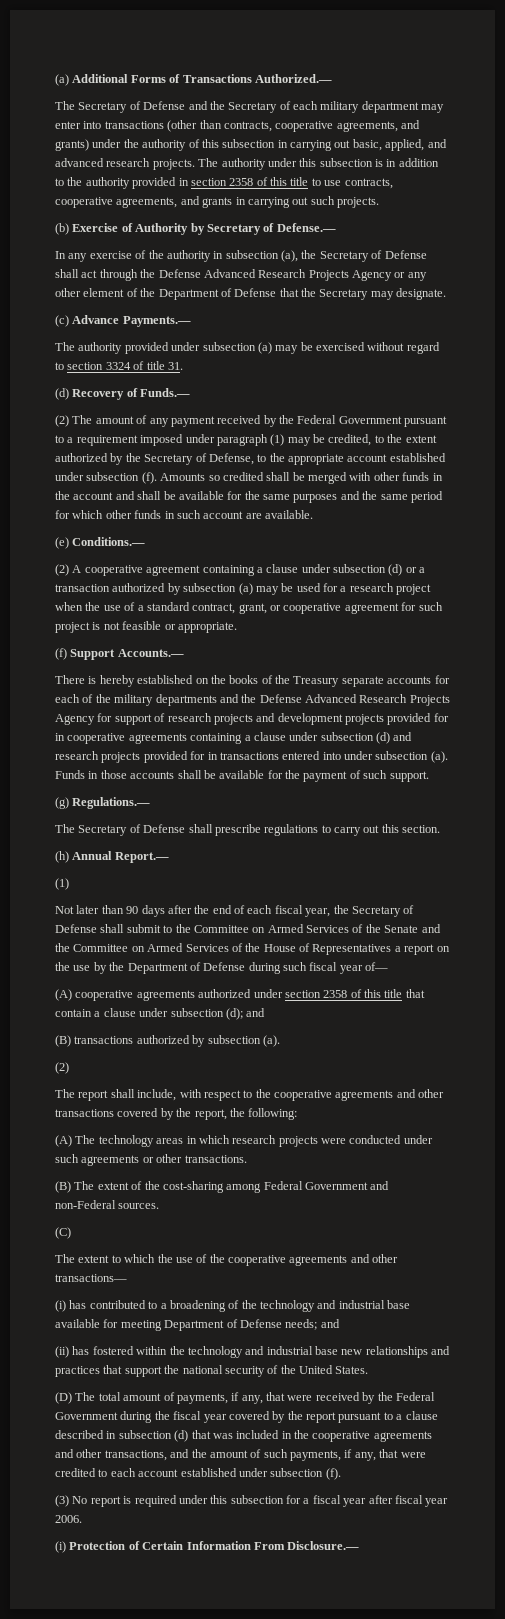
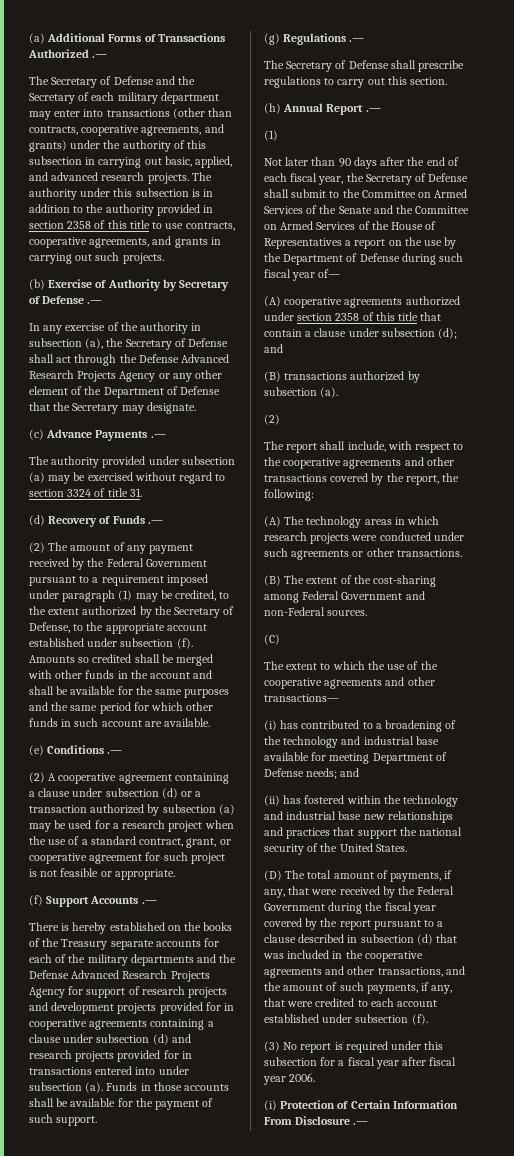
[254,74,332,83] Authorized.— -> [28,49,108,58] Authorized .—
[276,223,336,232] Defense.— -> [42,296,103,304] Defense .—
[122,316,191,327] Payments.— -> [95,430,166,441] Payments .—
[140,388,191,397] Funds.— -> [112,515,163,524] Funds .—
[72,537,146,546] Conditions.— -> [47,745,123,754] Conditions .—
[117,649,184,657] Accounts.— -> [90,896,157,904] Accounts .—
[72,797,151,809] Regulations.— -> [283,33,365,45] Regulations .—
[114,852,169,863] Report.— -> [326,104,381,115] Report .—
[287,1541,360,1550] Disclosure.— -> [295,1116,369,1125] Disclosure .—

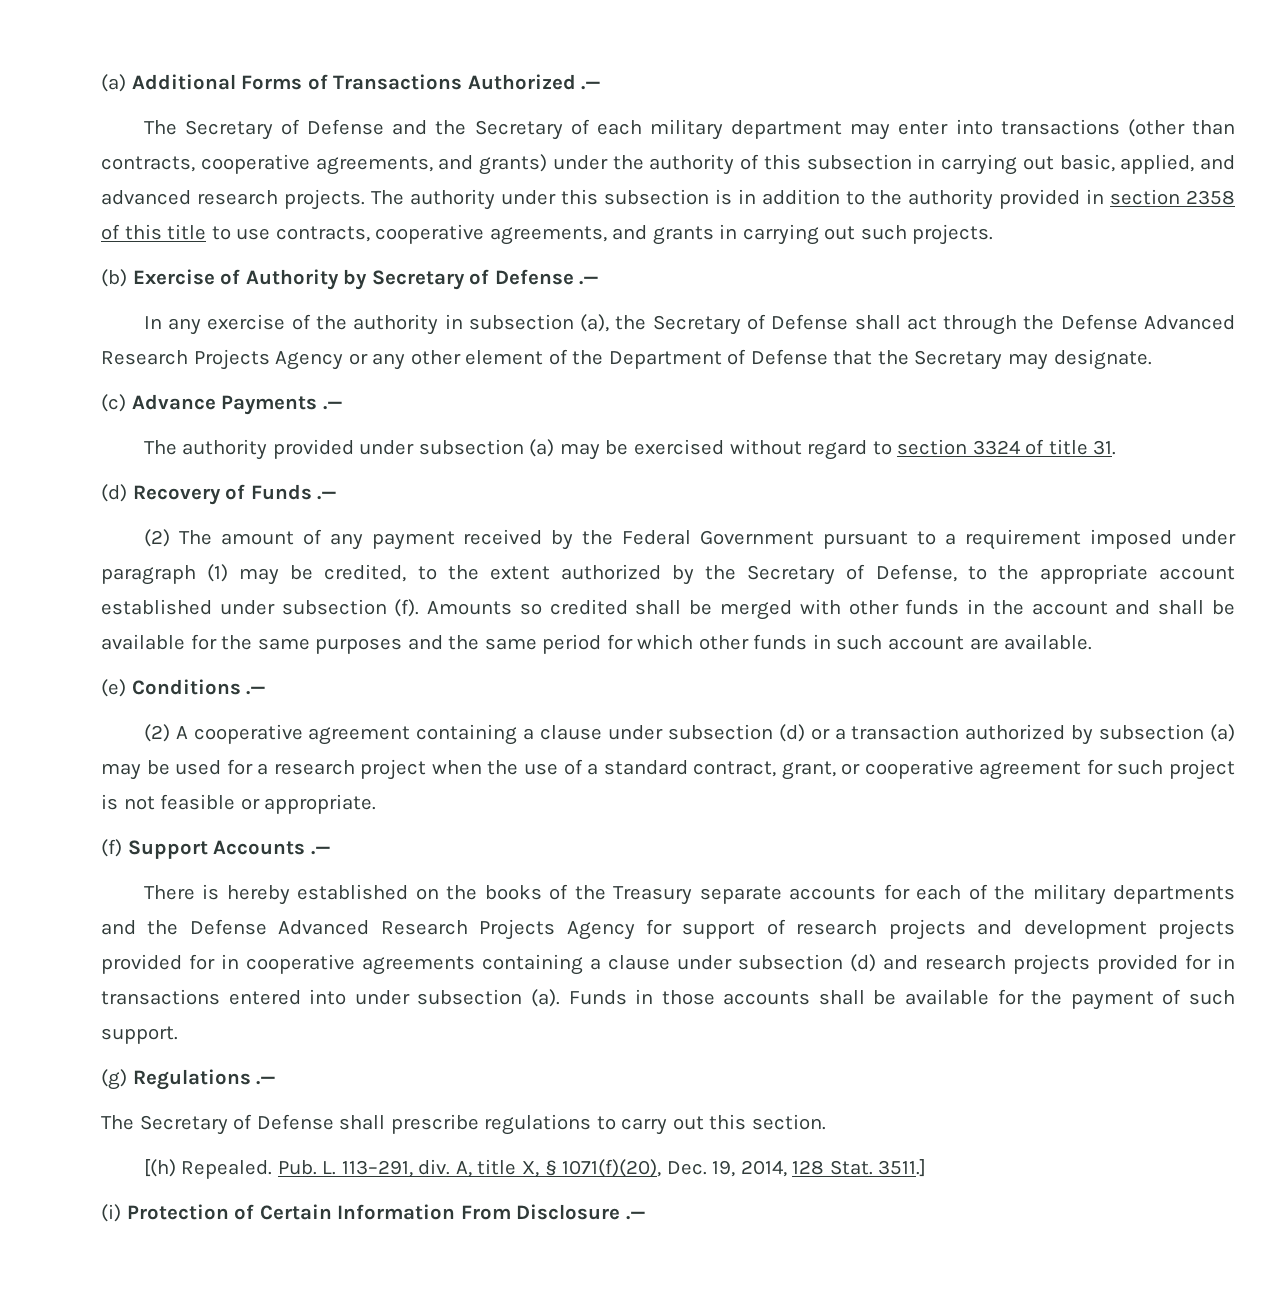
[264,103,381,115] [264,130,278,141] [264,157,459,169] [264,173,469,185] [264,189,468,198] [264,205,470,214] [264,221,437,230] [264,237,457,249] [264,253,464,265] [264,269,341,281] [264,296,460,308] [264,312,442,321] [264,328,458,339] [264,344,283,353] [264,371,420,383] [264,387,339,398] [264,414,280,425] [264,441,464,453] [264,457,454,469] [264,473,460,485] [264,489,314,501] [264,516,440,528] [264,532,464,544] [264,548,462,560] [264,575,437,587] [264,591,425,603] [264,607,368,616] [264,634,280,645] [264,661,438,670] [264,677,435,689] [264,694,339,702] [264,720,457,732] [264,736,439,748] [264,752,447,764] [264,768,360,779] [264,795,459,807] [264,811,453,823] [264,827,463,839] [264,843,407,855] [264,870,453,882] [264,886,455,898] [264,902,436,914] [264,918,444,930] [264,934,458,945] [263,950,423,962] [264,966,465,978] [264,982,453,994] [264,998,438,1007] [264,1014,428,1025] [264,1041,444,1053] [264,1057,457,1069] [263,1073,316,1085] (h) Annual Report .— // (1) // Not later than 90 days after the end of each fiscal year, the Secretary of Defense shall submit to the Committee on Armed Services of the Senate and the Committee on Armed Services of the House of Representatives a report on the use by the Department of Defense during such fiscal year of— // (A) cooperative agreements authorized under section 2358 of this title that contain a clause under subsection (d); and // (B) transactions authorized by subsection (a). // (2) // The report shall include, with respect to the cooperative agreements and other transactions covered by the report, the following: // (A) The technology areas in which research projects were conducted under such agreements or other transactions. // (B) The extent of the cost-sharing among Federal Government and non-Federal sources. // (C) // The extent to which the use of the cooperative agreements and other transactions— // (i) has contributed to a broadening of the technology and industrial base available for meeting Department of Defense needs; and // (ii) has fostered within the technology and industrial base new relationships and practices that support the national security of the United States. // (D) The total amount of payments, if any, that were received by the Federal Government during the fiscal year covered by the report pursuant to a clause described in subsection (d) that was included in the cooperative agreements and other transactions, and the amount of such payments, if any, that were credited to each account established under subsection (f). // (3) No report is required under this subsection for a fiscal year after fiscal year 2006. -> [143,1159,927,1179] [(h) Repealed. Pub. L. 113–291, div. A, title X, § 1071(f)(20), Dec. 19, 2014, 128 Stat. 3511.]

